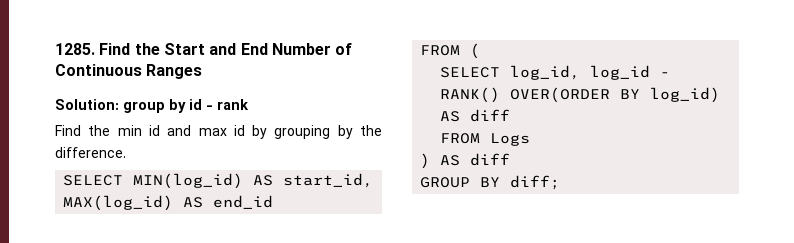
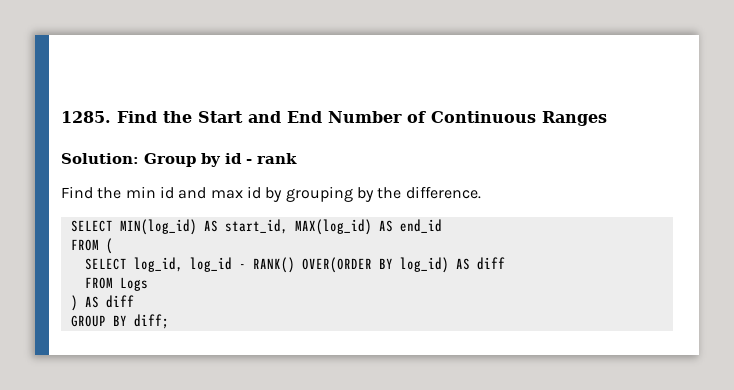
[123,101,165,113] group -> [144,153,196,167] Group

